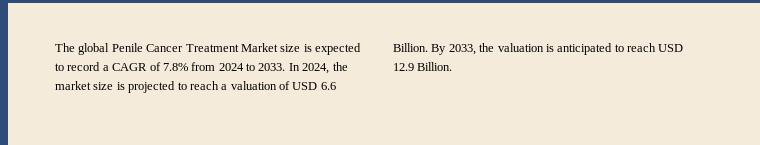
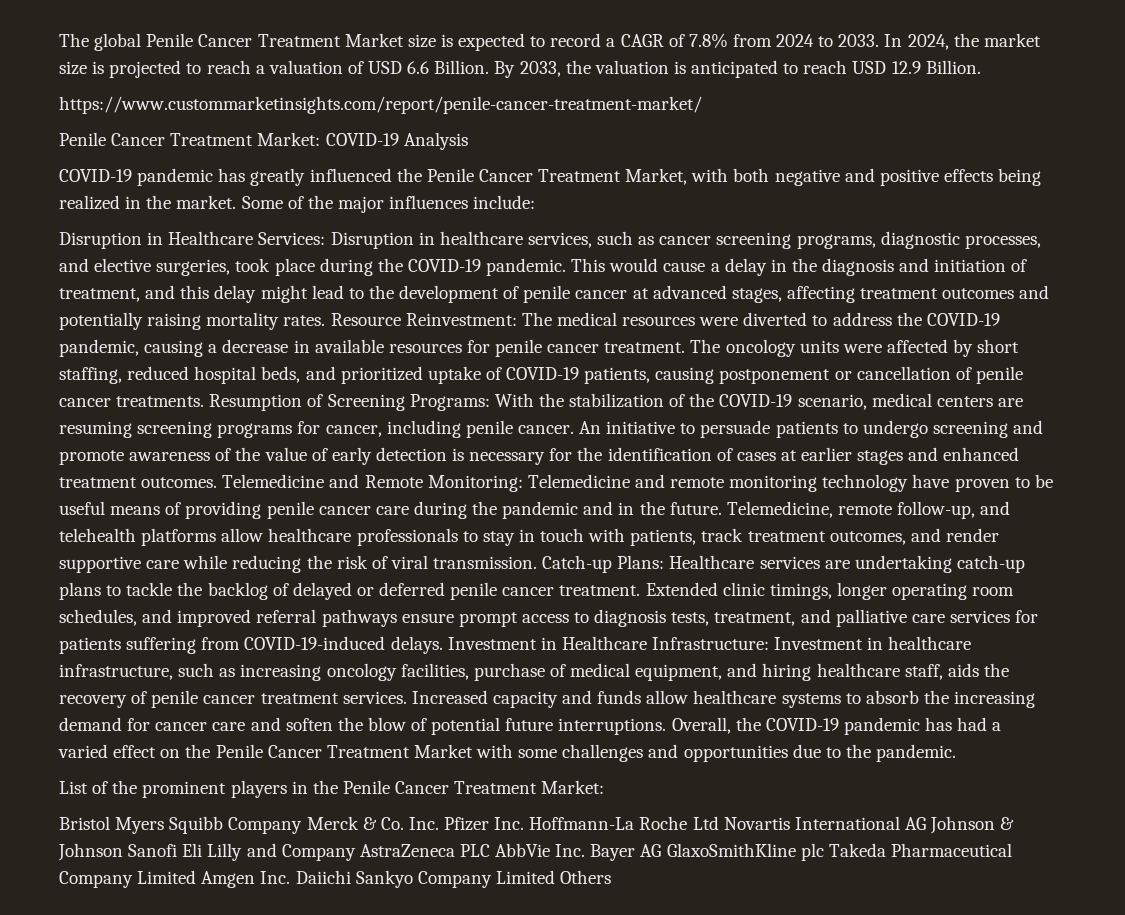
(453, 66) none -> [59,96,702,114] [59,132,468,150] [59,168,1042,186] [59,195,536,213] [59,231,1041,249] [59,258,1028,276] [59,285,1050,303] [59,312,1000,330] [59,339,1020,357] [59,366,1023,384] [59,393,1023,411] [59,420,1044,438] [59,447,1020,465] [59,474,1053,492] [59,501,1011,519] [59,528,999,546] [59,555,1025,573] [59,582,1015,600] [59,609,1039,627] [59,636,972,654] [59,663,1009,681] [59,690,1036,708] [59,717,1002,735] [58,744,957,762] [59,780,605,798] [59,816,1015,834] [58,843,1012,861] [59,870,612,888] // https://www.custommarketinsights.com/report/penile-cancer-treatment-market/ // Penile Cancer Treatment Market: COVID-19 Analysis // COVID-19 pandemic has greatly influenced the Penile Cancer Treatment Market, with both negative and positive effects being realized in the market. Some of the major influences include: // Disruption in Healthcare Services: Disruption in healthcare services, such as cancer screening programs, diagnostic processes, and elective surgeries, took place during the COVID-19 pandemic. This would cause a delay in the diagnosis and initiation of treatment, and this delay might lead to the development of penile cancer at advanced stages, affecting treatment outcomes and potentially raising mortality rates. Resource Reinvestment: The medical resources were diverted to address the COVID-19 pandemic, causing a decrease in available resources for penile cancer treatment. The oncology units were affected by short staffing, reduced hospital beds, and prioritized uptake of COVID-19 patients, causing postponement or cancellation of penile cancer treatments. Resumption of Screening Programs: With the stabilization of the COVID-19 scenario, medical centers are resuming screening programs for cancer, including penile cancer. An initiative to persuade patients to undergo screening and promote awareness of the value of early detection is necessary for the identification of cases at earlier stages and enhanced treatment outcomes. Telemedicine and Remote Monitoring: Telemedicine and remote monitoring technology have proven to be useful means of providing penile cancer care during the pandemic and in the future. Telemedicine, remote follow-up, and telehealth platforms allow healthcare professionals to stay in touch with patients, track treatment outcomes, and render supportive care while reducing the risk of viral transmission. Catch-up Plans: Healthcare services are undertaking catch-up plans to tackle the backlog of delayed or deferred penile cancer treatment. Extended clinic timings, longer operating room schedules, and improved referral pathways ensure prompt access to diagnosis tests, treatment, and palliative care services for patients suffering from COVID-19-induced delays. Investment in Healthcare Infrastructure: Investment in healthcare infrastructure, such as increasing oncology facilities, purchase of medical equipment, and hiring healthcare staff, aids the recovery of penile cancer treatment services. Increased capacity and funds allow healthcare systems to absorb the increasing demand for cancer care and soften the blow of potential future interruptions. Overall, the COVID-19 pandemic has had a varied effect on the Penile Cancer Treatment Market with some challenges and opportunities due to the pandemic. // List of the prominent players in the Penile Cancer Treatment Market: // Bristol Myers Squibb Company Merck & Co. Inc. Pfizer Inc. Hoffmann-La Roche Ltd Novartis International AG Johnson & Johnson Sanofi Eli Lilly and Company AstraZeneca PLC AbbVie Inc. Bayer AG GlaxoSmithKline plc Takeda Pharmaceutical Company Limited Amgen Inc. Daiichi Sankyo Company Limited Others

